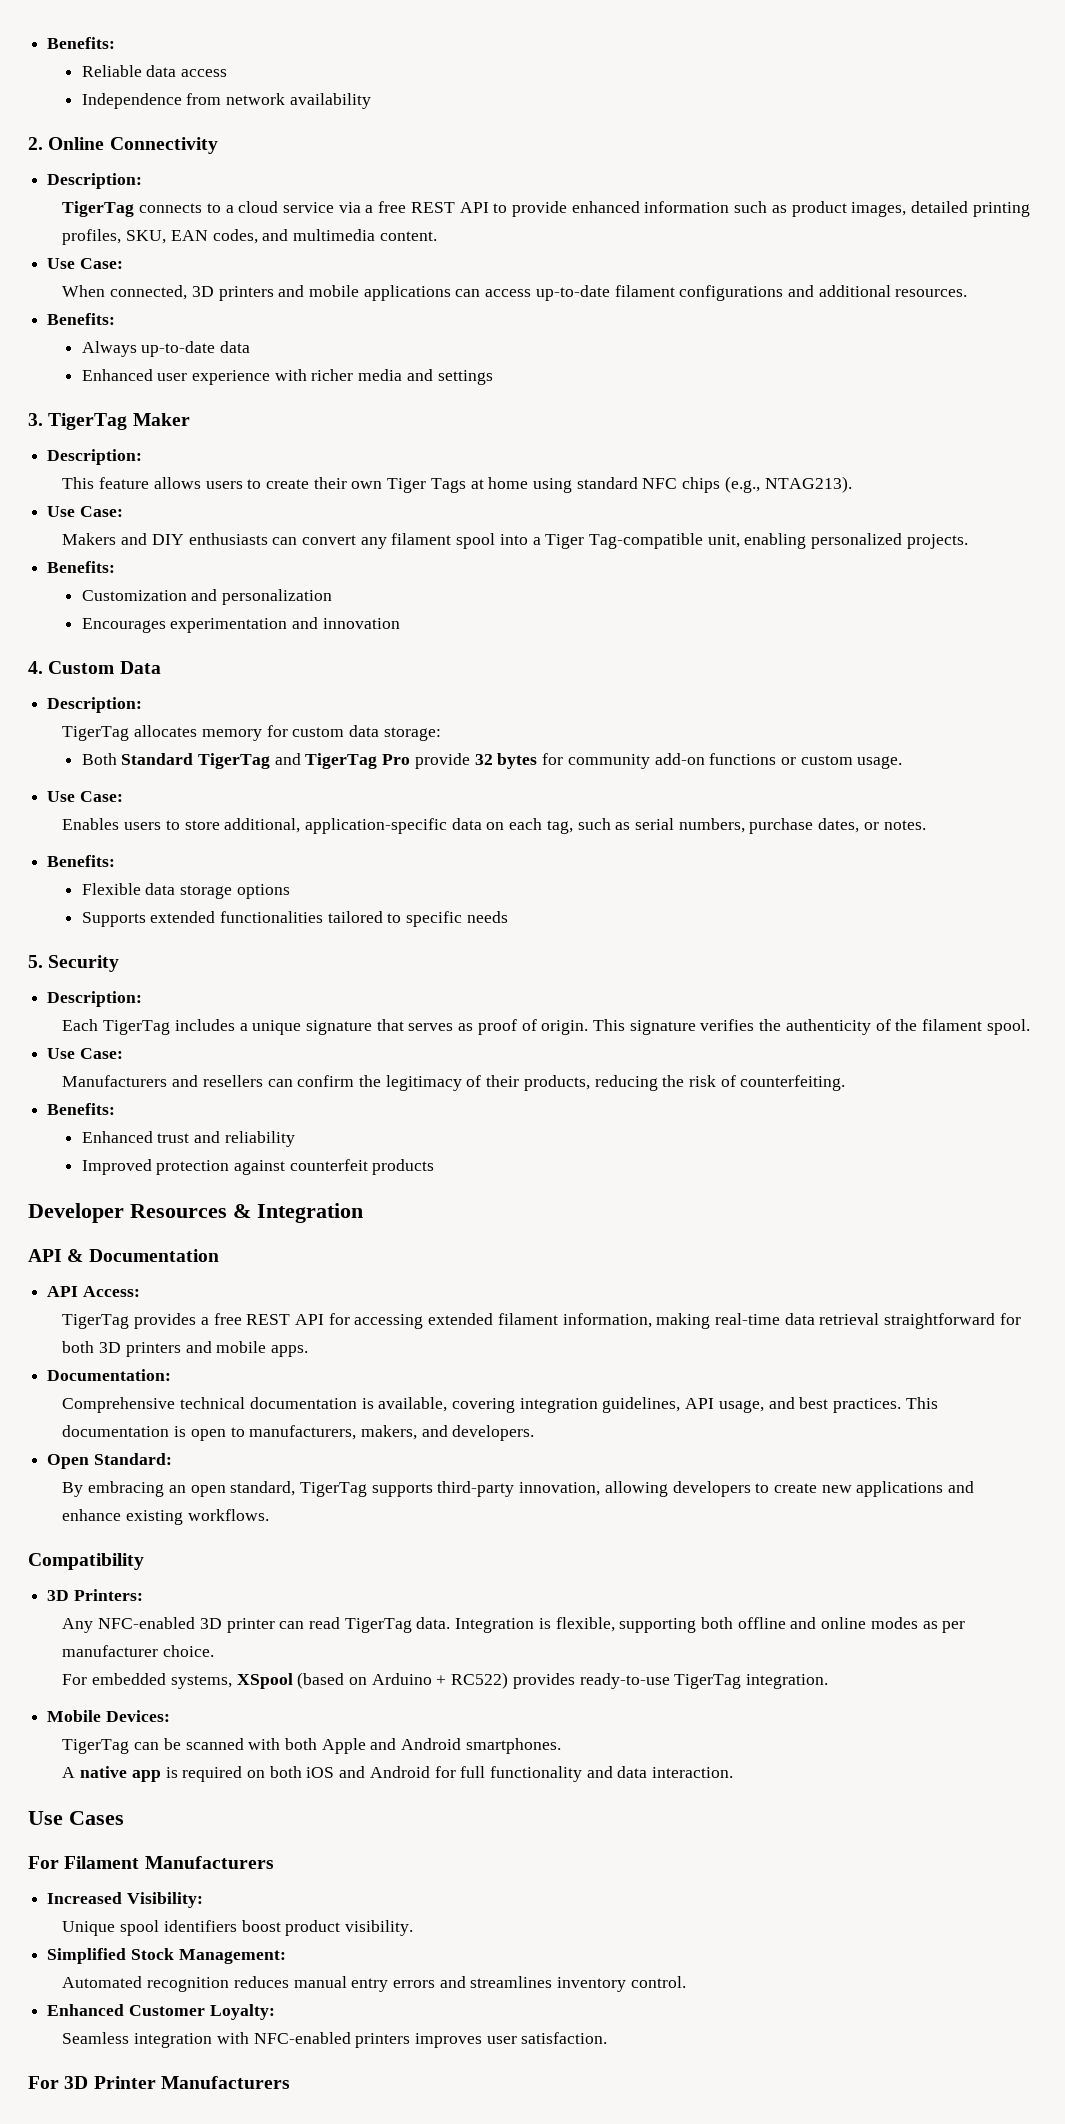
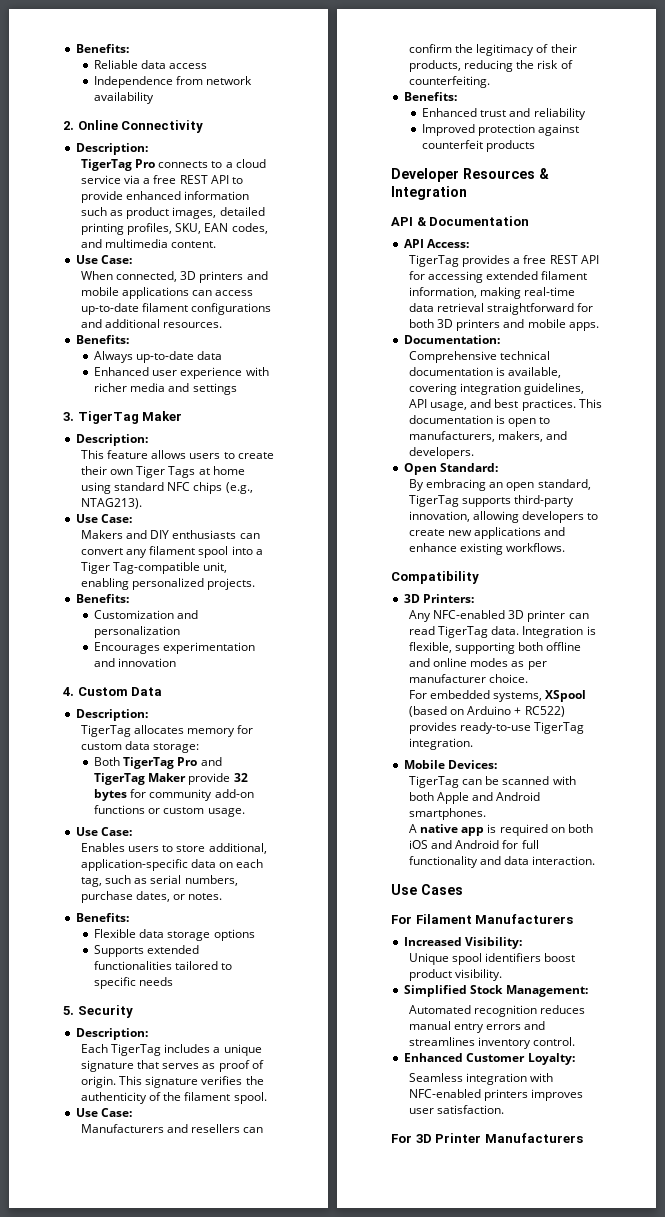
(135, 209) none -> [134,159,155,168] Pro
[121,753,271,769] Standard TigerTag -> [123,757,198,769] TigerTag Pro
[382,754,411,765] Pro -> [148,773,187,782] Maker

